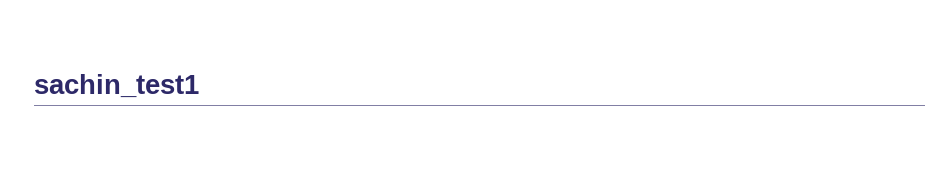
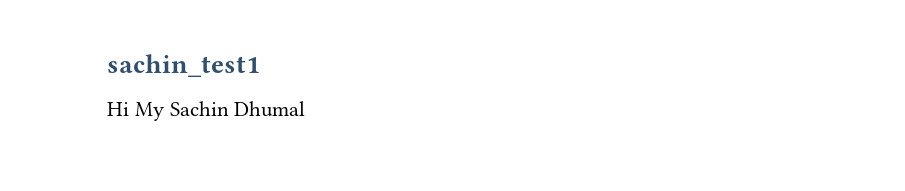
(199, 86) none -> [107,101,306,121] // Hi My Sachin Dhumal

